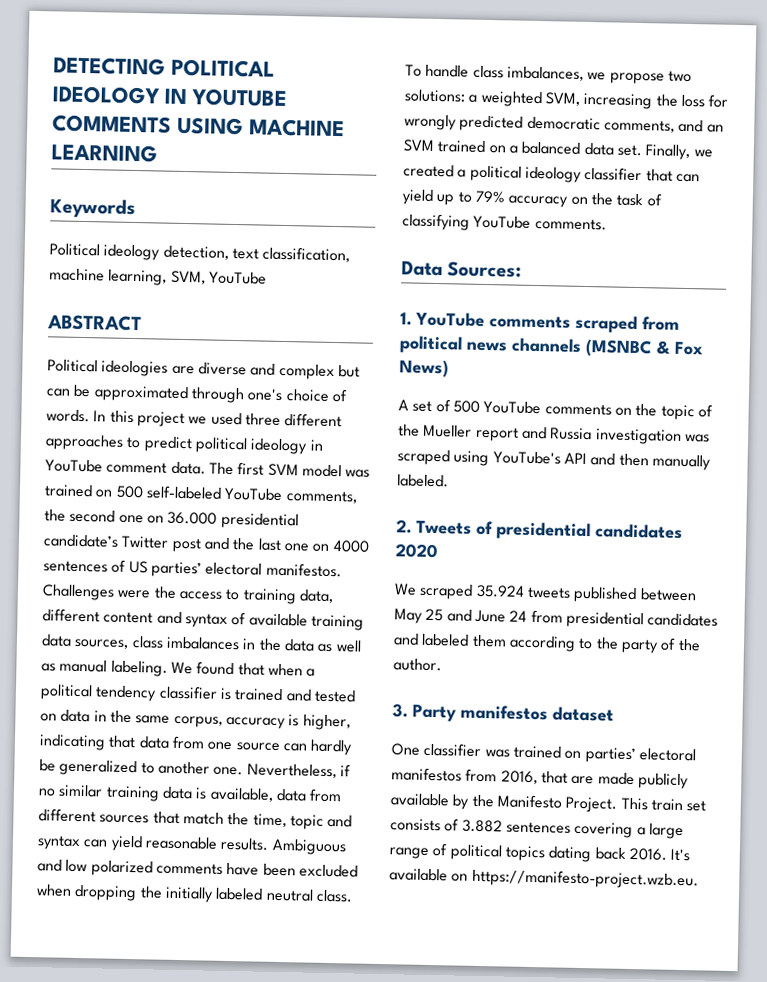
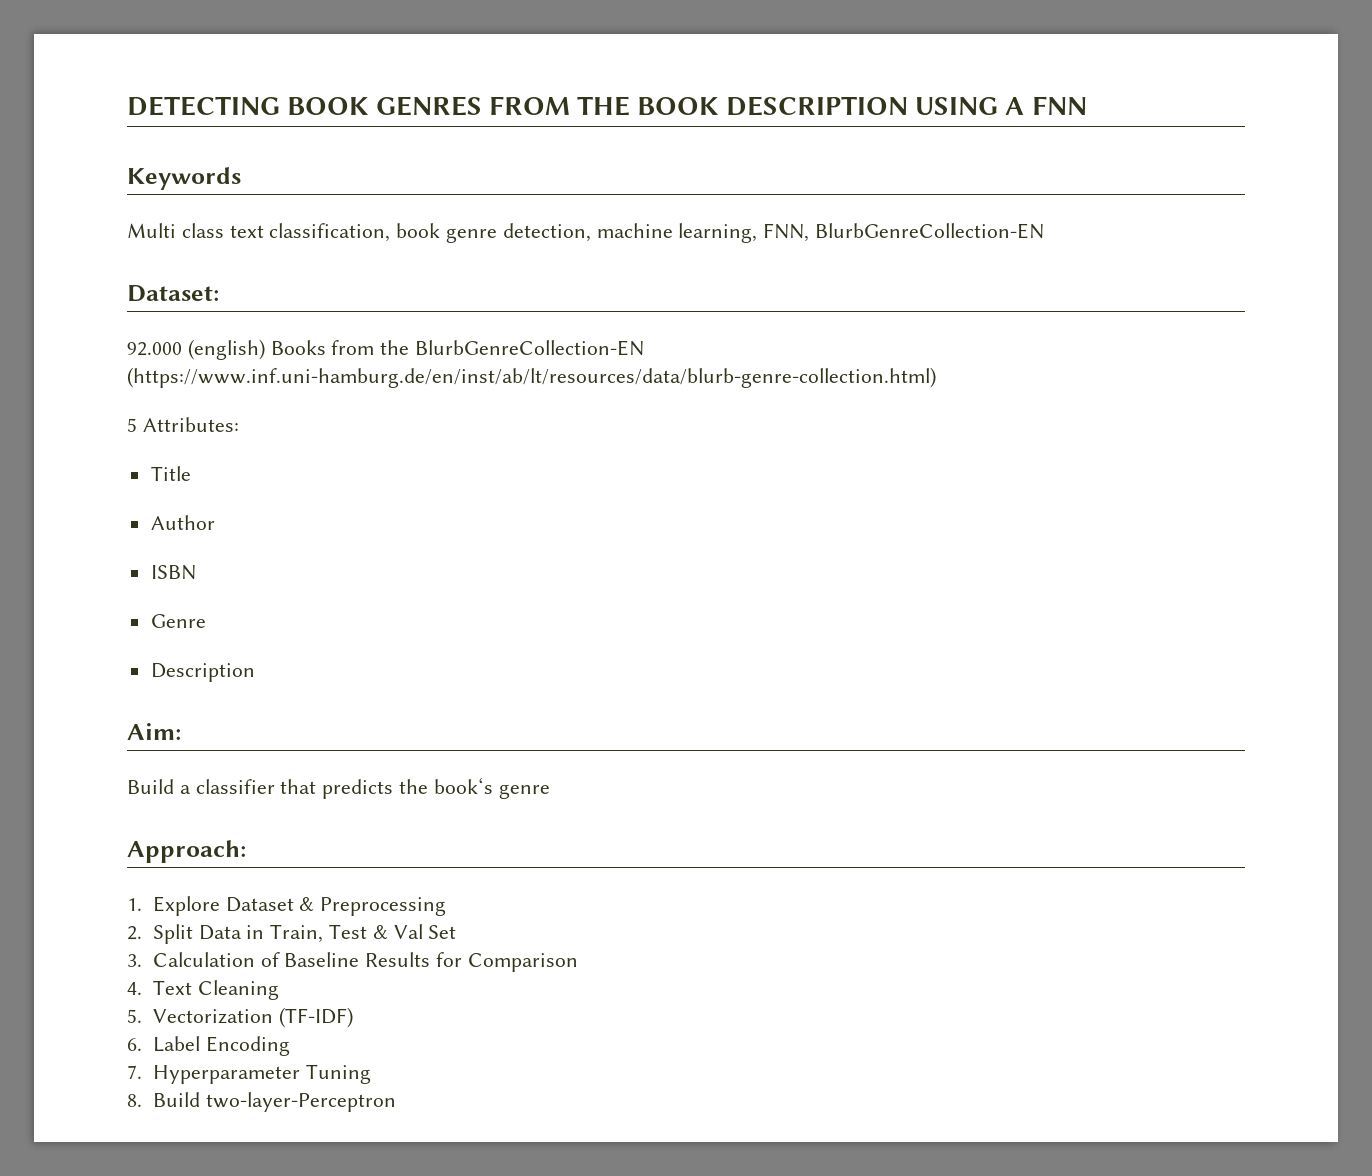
[171,58,276,78] [52,85,288,108] [52,114,346,138] [51,143,158,163] [50,198,136,220] [49,243,351,263] [49,268,267,286] [47,314,142,332] [47,359,360,380] [46,384,348,404] [46,409,343,428] [45,434,324,455] [45,459,371,478] [44,484,357,504] [44,509,299,530] [43,534,370,553] [43,559,342,578] [42,584,334,605] [42,608,364,631] [41,634,362,653] [41,659,316,677] [40,684,356,703] [40,709,351,731] [39,734,354,756] [39,759,351,779] [38,784,343,803] [38,808,353,830] [37,835,347,856] [37,859,358,878] [36,884,353,903] [405,64,692,85] [404,89,729,110] [404,114,724,133] [403,139,713,161] [403,164,700,183] [402,189,662,208] [402,213,607,231] [401,260,523,278] [400,311,680,334] [399,335,704,358] [399,359,449,378] [398,399,713,421] [398,424,710,445] [397,449,711,471] [397,474,449,488] [396,519,683,541] [395,543,438,559] [394,583,697,604] [394,608,719,629] [393,633,701,654] [393,658,442,672] [392,703,614,722] [391,742,696,764] [391,767,689,790] [390,793,707,813] [390,818,684,840] [389,843,691,863] [389,868,699,890] POLITICAL IDEOLOGY IN YOUTUBE COMMENTS USING MACHINE LEARNING // Keywords // Political ideology detection, text classification, machine learning, SVM, YouTube // ABSTRACT // Political ideologies are diverse and complex but can be approximated through one's choice of words. In this project we used three different approaches to predict political ideology in YouTube comment data. The first SVM model was trained on 500 self-labeled YouTube comments, the second one on 36.000 presidential candidate’s Twitter post and the last one on 4000 sentences of US parties’ electoral manifestos. Challenges were the access to training data, different content and syntax of available training data sources, class imbalances in the data as well as manual labeling. We found that when a political tendency classifier is trained and tested on data in the same corpus, accuracy is higher, indicating that data from one source can hardly be generalized to another one. Nevertheless, if no similar training data is available, data from different sources that match the time, topic and syntax can yield reasonable results. Ambiguous and low polarized comments have been excluded when dropping the initially labeled neutral class. To handle class imbalances, we propose two solutions: a weighted SVM, increasing the loss for wrongly predicted democratic comments, and an SVM trained on a balanced data set. Finally, we created a political ideology classifier that can yield up to 79% accuracy on the task of classifying YouTube comments. // Data Sources: // 1. YouTube comments scraped from political news channels (MSNBC & Fox News) // A set of 500 YouTube comments on the topic of the Mueller report and Russia investigation was scraped using YouTube's API and then manually labeled. // 2. Tweets of presidential candidates 2020 // We scraped 35.924 tweets published between May 25 and June 24 from presidential candidates and labeled them according to the party of the author. // 3. Party manifestos dataset // One classifier was trained on parties’ electoral manifestos from 2016, that are made publicly available by the Manifesto Project. This train set consists of 3.882 sentences covering a large range of political topics dating back 2016. It's available on https://manifesto-project.wzb.eu. -> [287,96,1087,116] [127,167,241,190] [127,223,1045,243] [127,285,219,302] [127,339,645,360] [127,367,936,388] [127,417,239,432] [150,466,191,481] [150,515,215,530] [150,565,196,580] [150,614,206,628] [150,663,255,682] [127,723,181,740] [127,777,550,799] [127,840,246,863] [127,896,447,916] [127,924,457,944] [127,952,578,972] [127,980,279,1000] [127,1007,353,1028] [127,1036,290,1056] [127,1064,371,1084] [127,1092,396,1112] BOOK GENRES FROM THE BOOK DESCRIPTION USING A FNN // Keywords // Multi class text classification, book genre detection, machine learning, FNN, BlurbGenreCollection-EN // Dataset: // 92.000 (english) Books from the BlurbGenreCollection-EN (https://www.inf.uni-hamburg.de/en/inst/ab/lt/resources/data/blurb-genre-collection.html) // 5 Attributes: // Title // Author // ISBN // Genre // Description // Aim: // Build a classifier that predicts the book‘s genre // Approach: // 1. Explore Dataset & Preprocessing // 2. Split Data in Train, Test & Val Set // 3. Calculation of Baseline Results for Comparison // 4. Text Cleaning // 5. Vectorization (TF-IDF) // 6. Label Encoding // 7. Hyperparameter Tuning // 8. Build two-layer-Perceptron

